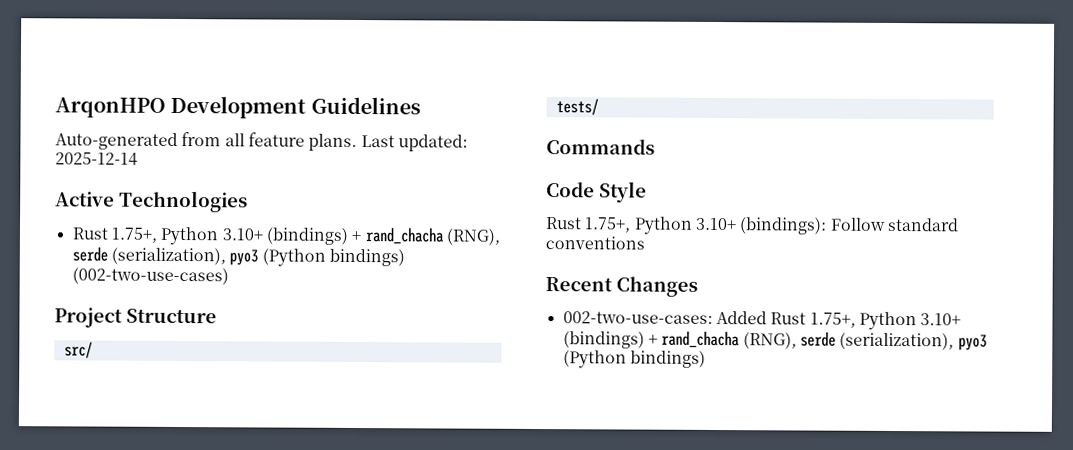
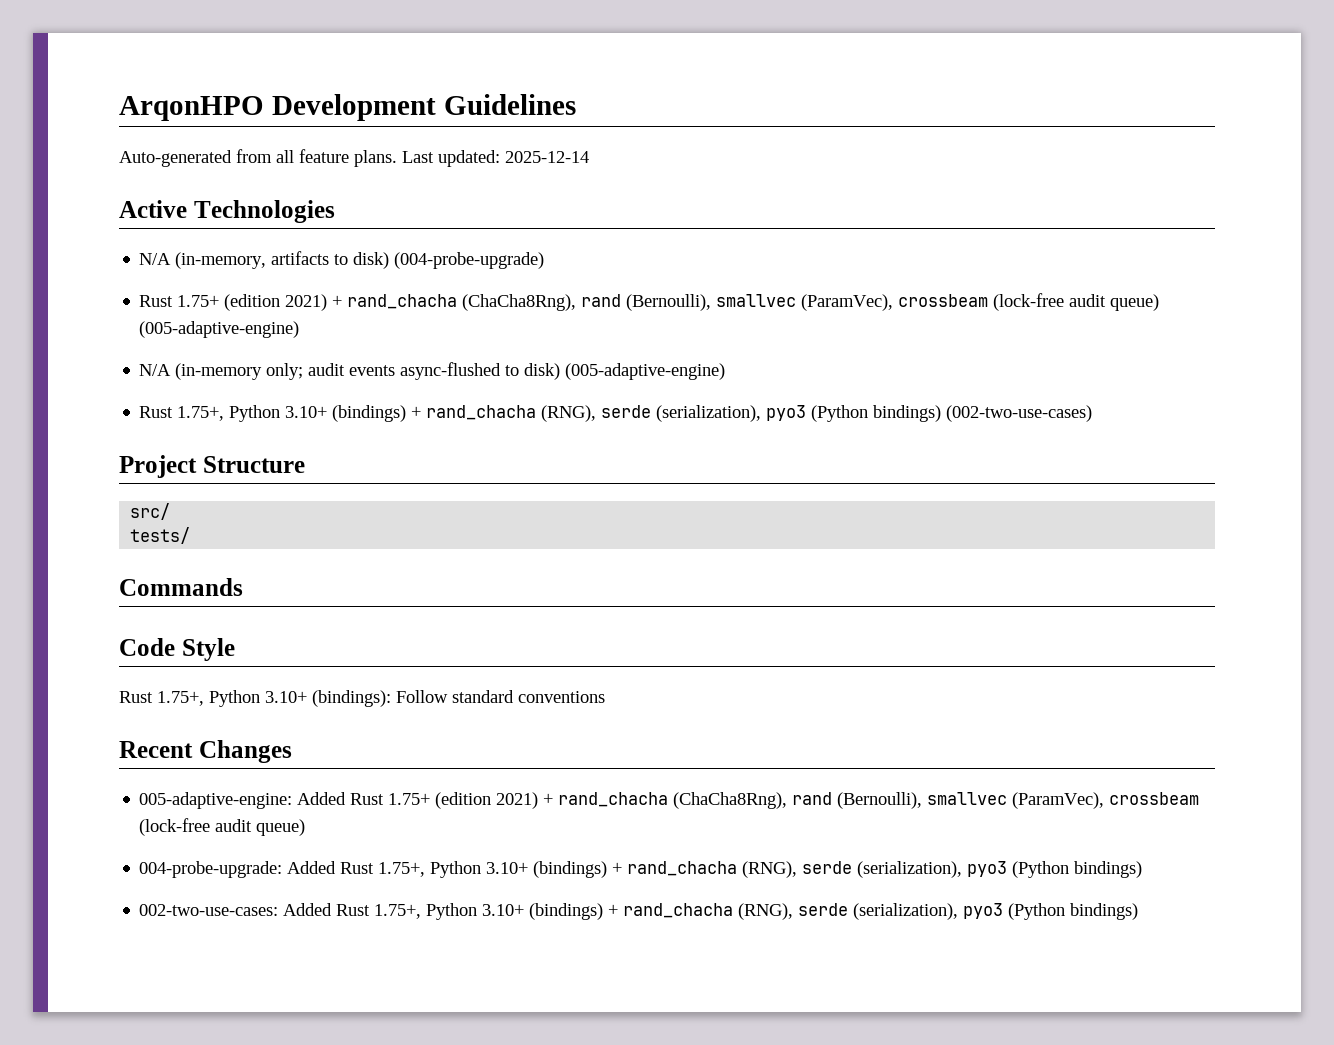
(248, 201) none -> [139,251,545,269] [139,293,1160,311] [139,321,300,338] [139,362,726,380] // N/A (in-memory, artifacts to disk) (004-probe-upgrade) // Rust 1.75+ (edition 2021) + rand_chacha (ChaCha8Rng), rand (Bernoulli), smallvec (ParamVec), crossbeam (lock-free audit queue) (005-adaptive-engine) // N/A (in-memory only; audit events async-flushed to disk) (005-adaptive-engine)
(698, 286) none -> [139,792,1200,809] [139,818,306,836] [139,861,1143,878] // 005-adaptive-engine: Added Rust 1.75+ (edition 2021) + rand_chacha (ChaCha8Rng), rand (Bernoulli), smallvec (ParamVec), crossbeam (lock-free audit queue) // 004-probe-upgrade: Added Rust 1.75+, Python 3.10+ (bindings) + rand_chacha (RNG), serde (serialization), pyo3 (Python bindings)

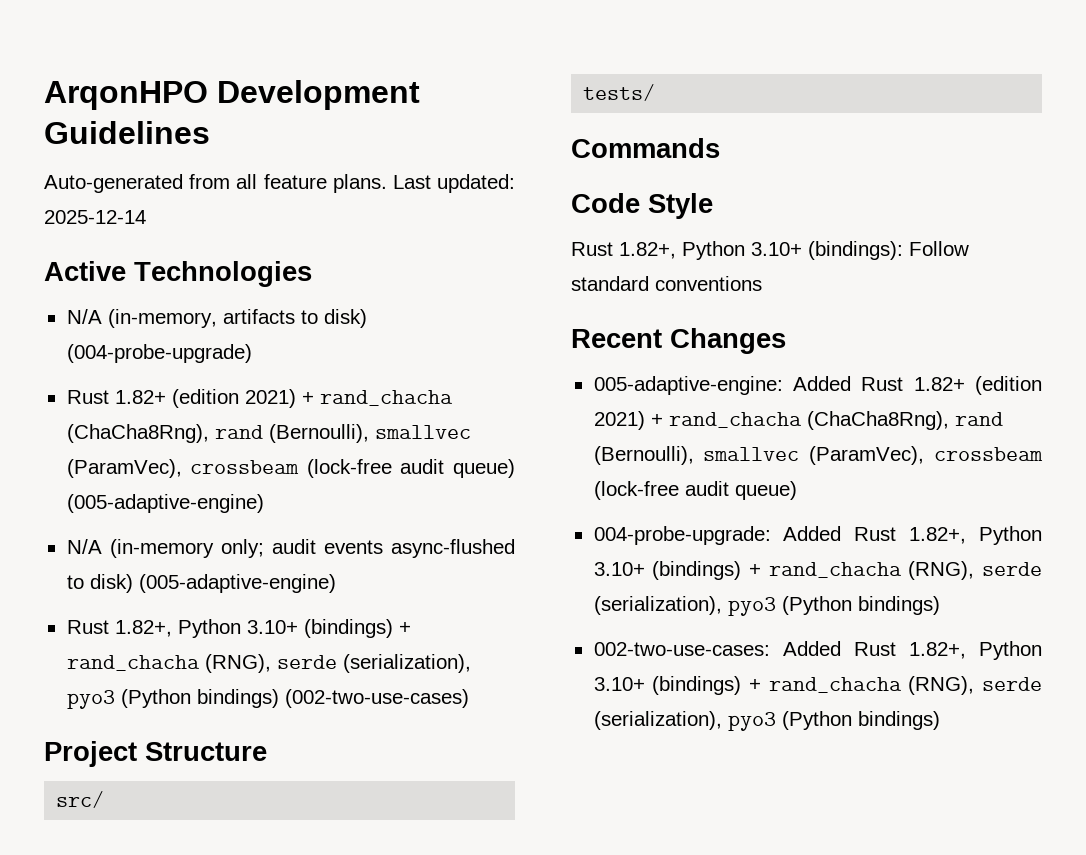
[177,295,220,307] 1.75+ -> [114,390,166,404] 1.82+
[177,406,225,421] 1.75+, -> [114,620,172,637] 1.82+,
[157,691,204,706] 1.75+, -> [619,242,676,259] 1.82+,
[388,793,431,805] 1.75+ -> [913,377,965,391] 1.82+
[378,862,426,877] 1.75+, -> [909,527,967,544] 1.82+,
[374,904,422,919] 1.75+, -> [908,642,966,659] 1.82+,

